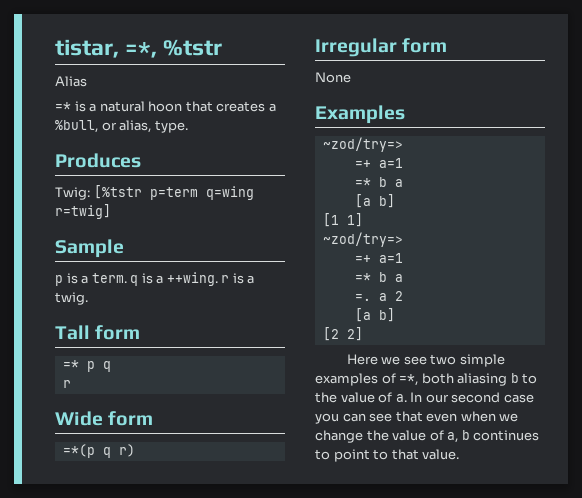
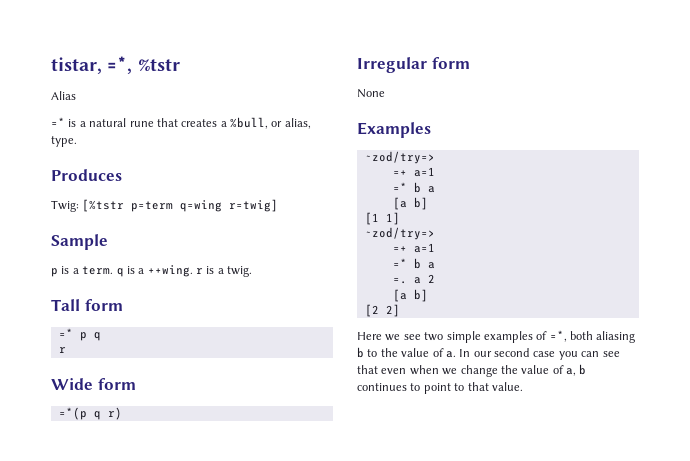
[148,101,183,112] hoon -> [129,121,154,127] rune

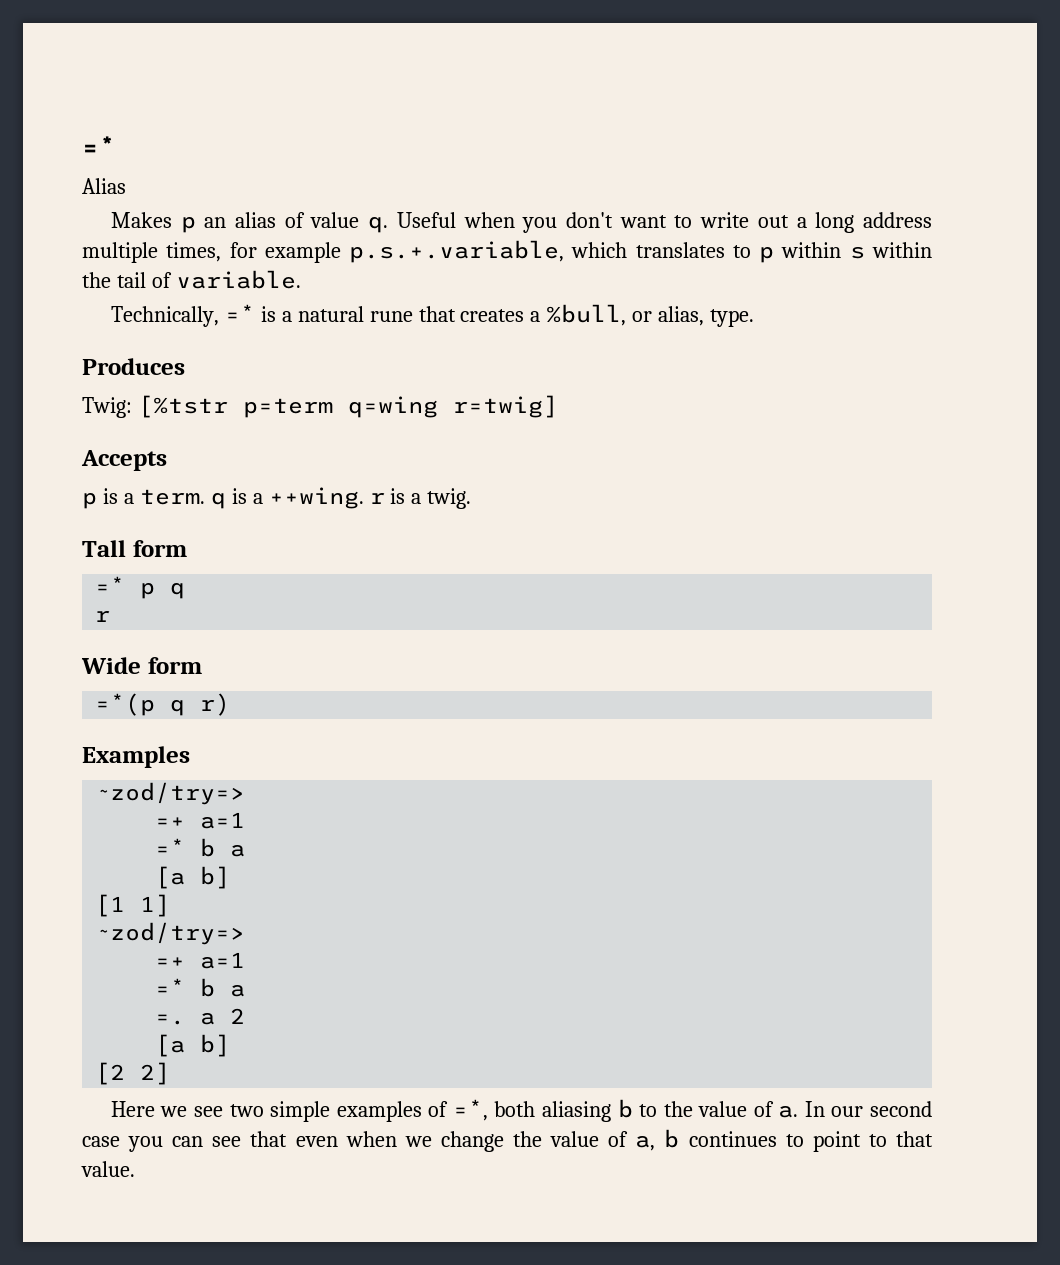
[51,56,180,74] [51,91,76,100] tistar, =*, %tstr // Alias // -> [82,136,116,156] [82,178,126,194] [110,212,933,233] [82,240,932,263] [82,270,301,289] [110,306,219,327] =* // Alias // Makes p an alias of value q. Useful when you don't want to write out a long address multiple times, for example p.s.+.variable, which translates to p within s within the tail of variable. // Technically,
[51,234,108,250] Sample -> [81,450,167,471] Accepts
[357,57,470,73] [357,89,385,98] // Irregular form // None -> (231, 704) none

